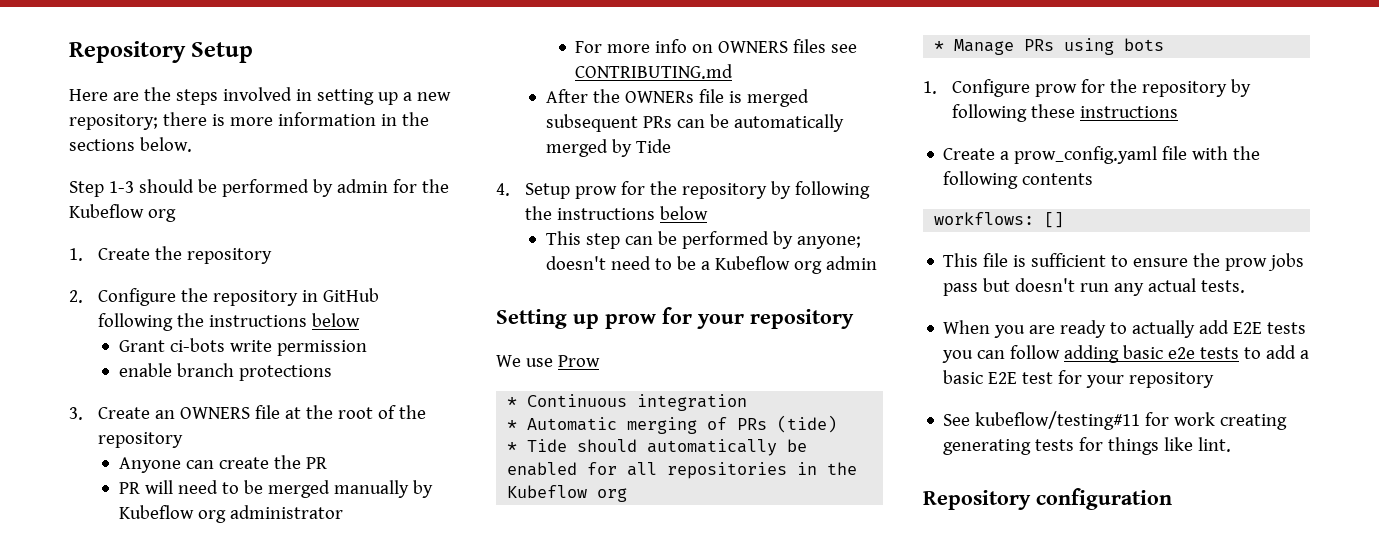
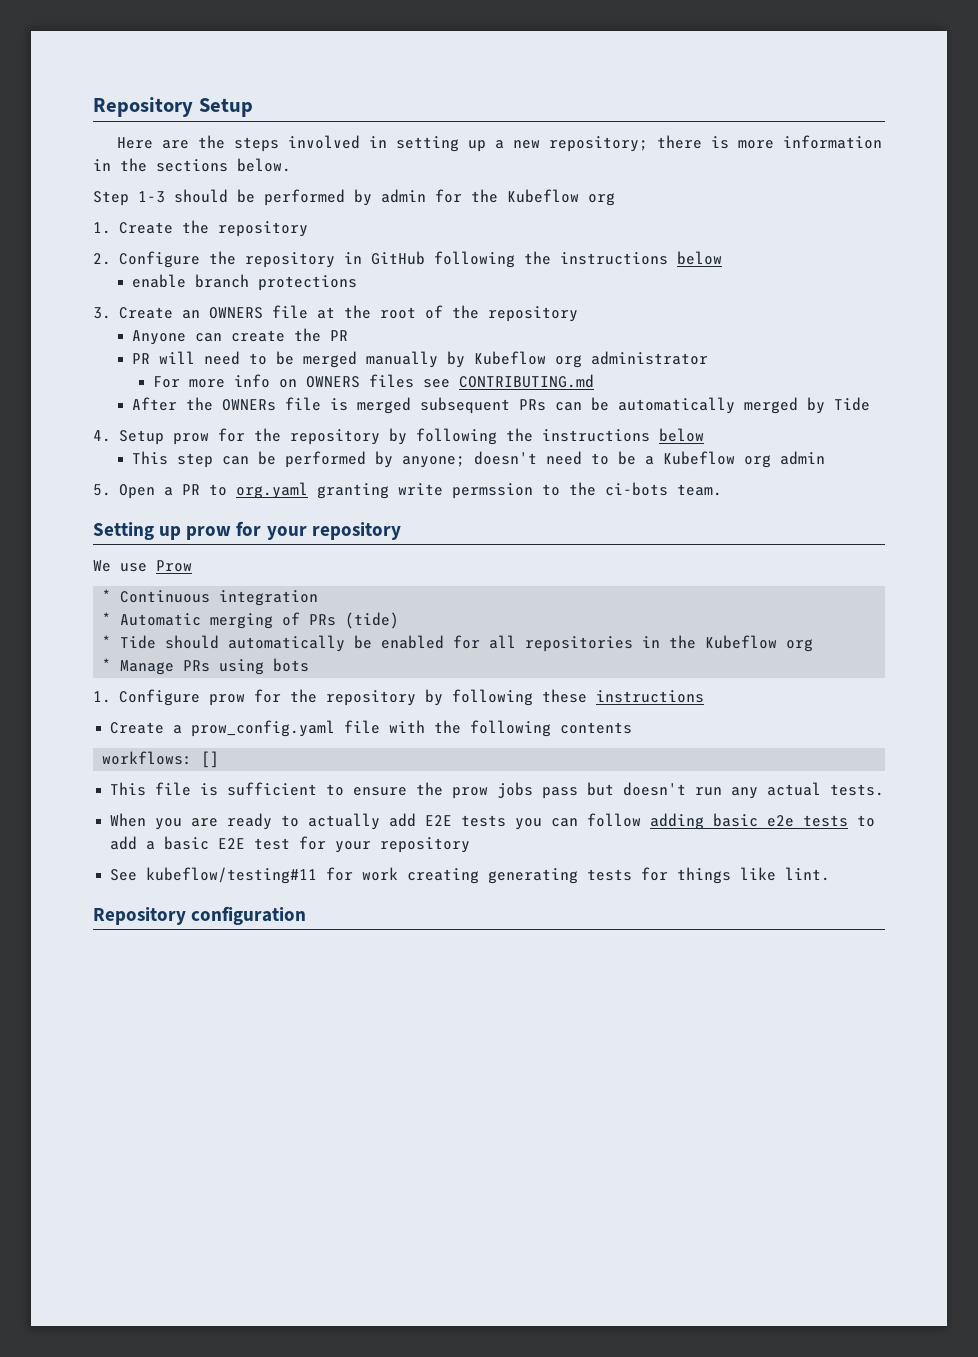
[118,338,367,356] // Grant ci-bots write permission -> (722, 258) none
(877, 263) none -> [93,482,722,499] // 5. Open a PR to org.yaml granting write permssion to the ci-bots team.

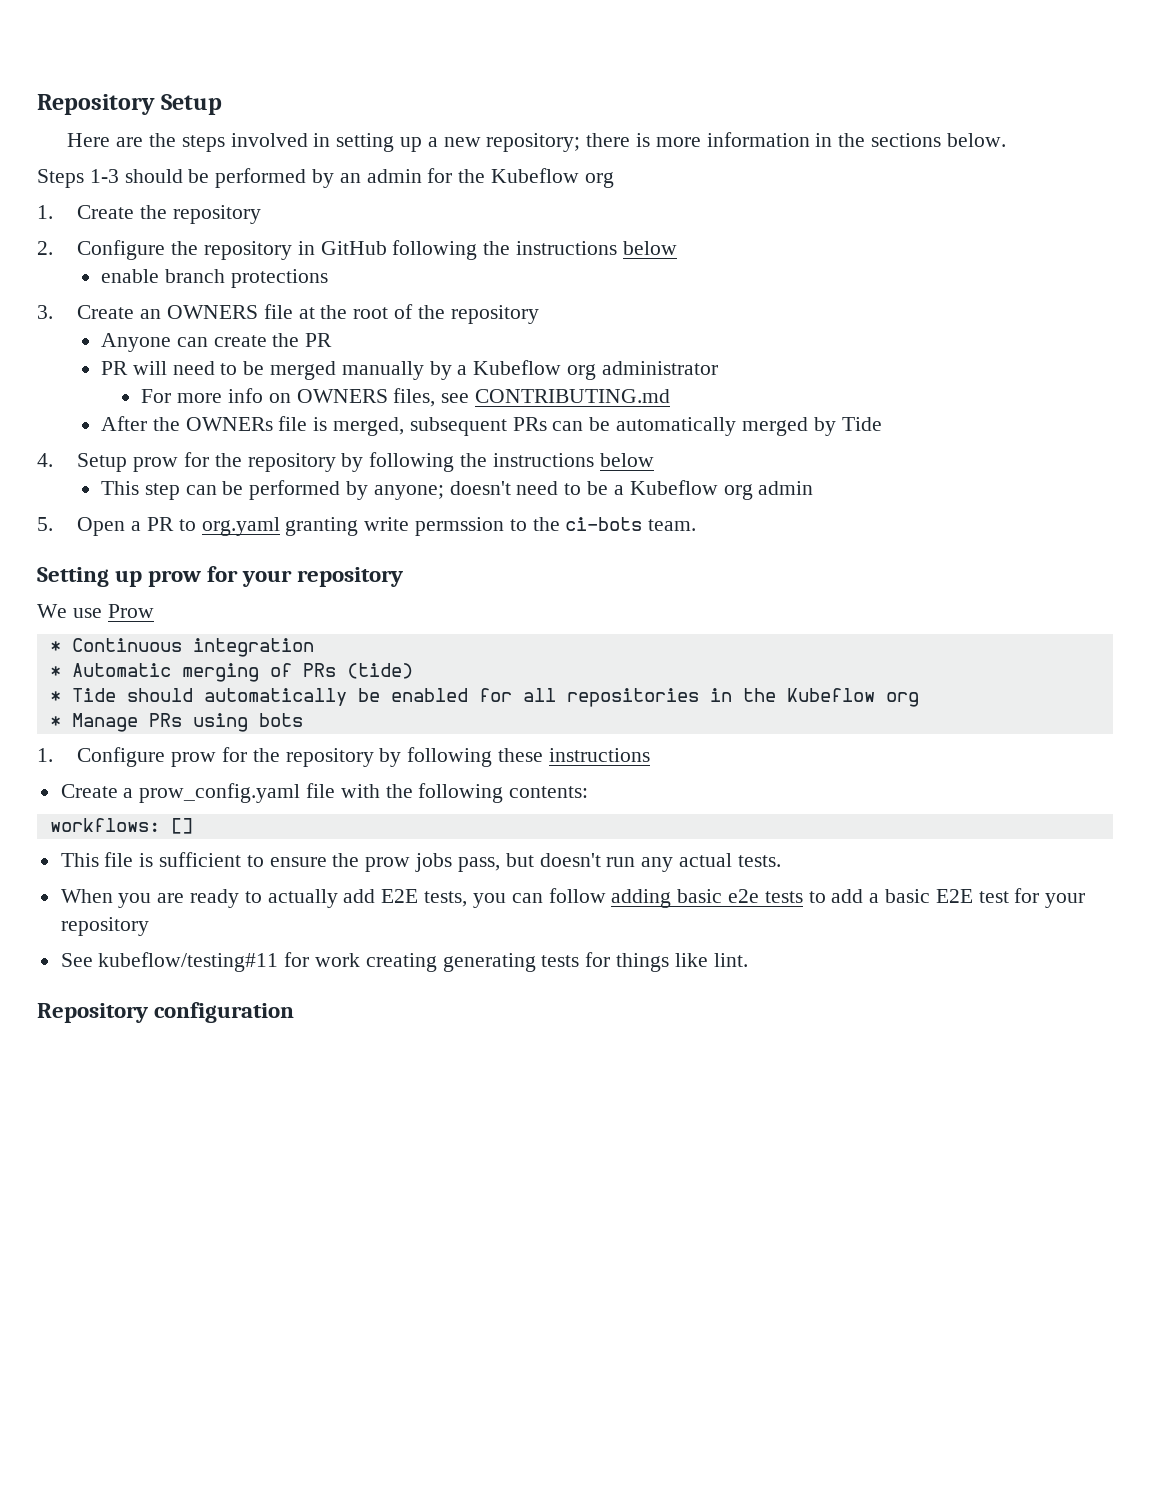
[93,191,129,206] Step -> [37,169,84,188] Steps
(372, 197) none -> [339,173,361,183] an
(465, 359) none -> [457,365,468,375] a
[369,374,415,388] files -> [393,388,436,407] files,
[356,397,411,414] merged -> [333,417,405,436] merged,
[560,722,633,734] contents -> [509,786,589,798] contents:
[542,787,579,799] pass -> [457,857,500,872] pass,
[461,815,507,827] tests -> [424,891,468,907] tests,

